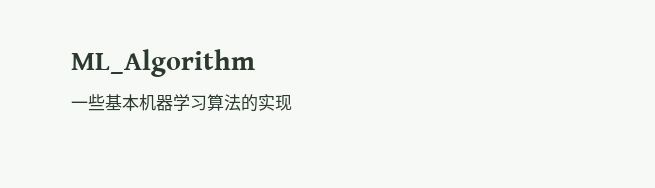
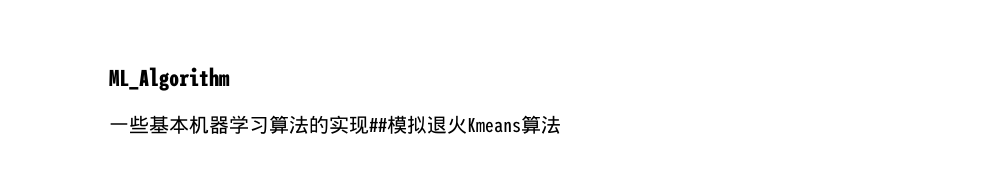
(292, 103) none -> [369,115,561,134] ##模拟退火Kmeans算法

